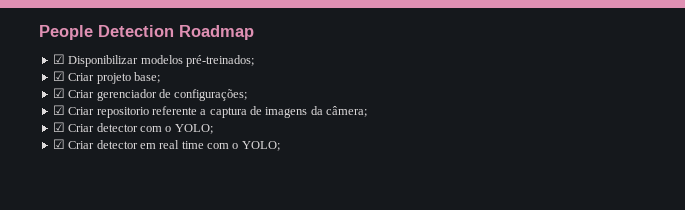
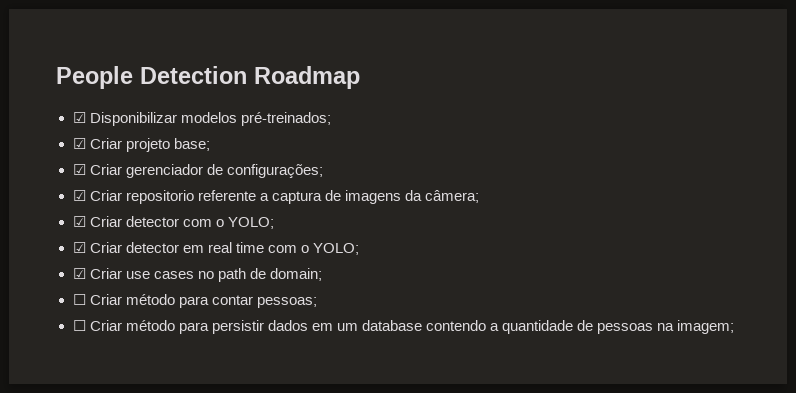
(280, 146) none -> [72,268,322,282] [72,294,317,308] [72,320,735,334] // ☑ Criar use cases no path de domain; // ☐ Criar método para contar pessoas; // ☐ Criar método para persistir dados em um database contendo a quantidade de pessoas na imagem;

